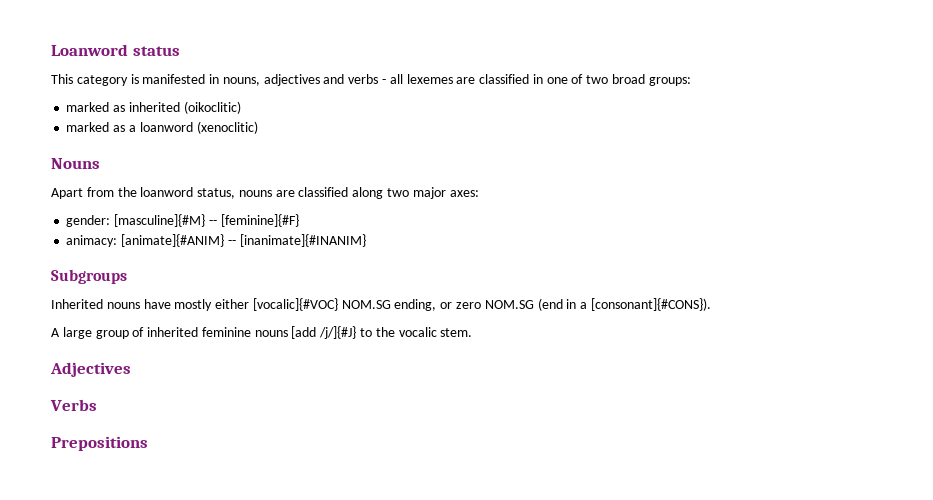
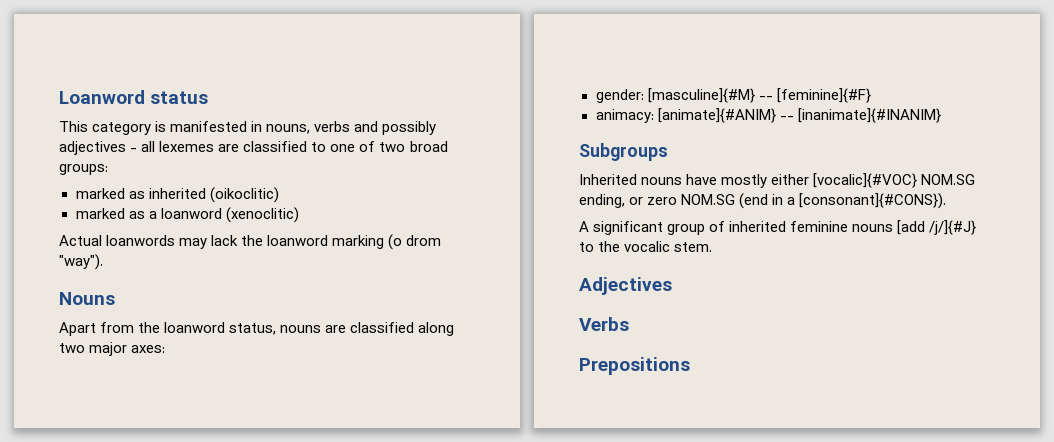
[263,74,379,86] adjectives and verbs -> [314,121,437,135] [59,141,126,155] verbs and possibly adjectives
[532,74,543,84] in -> [311,142,327,152] to
(258, 127) none -> [59,234,442,250] [59,254,103,270] // Actual loanwords may lack the loanword marking (o drom "way").
[62,327,92,339] large -> [593,221,664,235] significant

